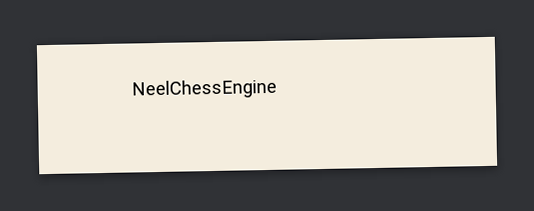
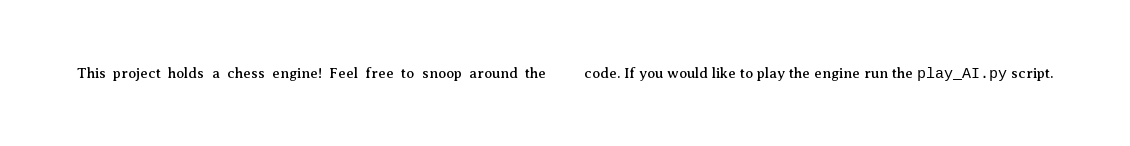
[131,78,277,100] NeelChessEngine -> [77,67,1053,81] This project holds a chess engine! Feel free to snoop around the code. If you would like to play the engine run the play_AI.py script.

